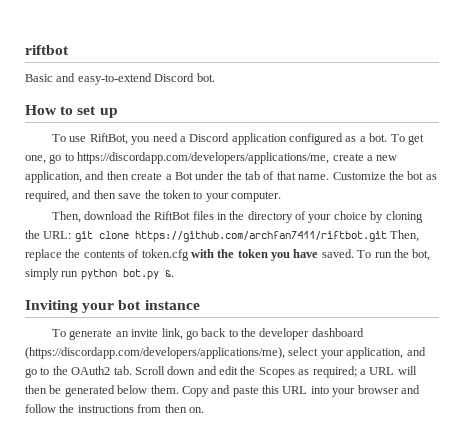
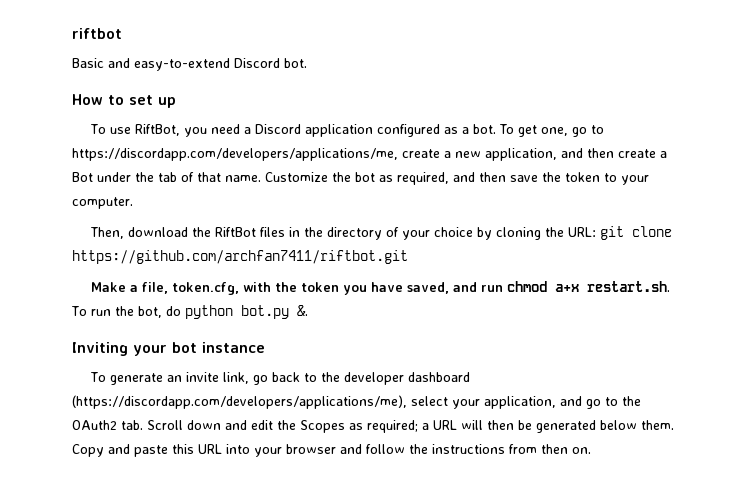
[390,230,420,242] [25,249,189,261] Then, replace the contents of token.cfg -> [90,282,239,295] // Make a file, token.cfg,
[321,249,354,258] saved. -> [406,281,670,294] saved, and run chmod a+x restart.sh.
[25,268,79,280] simply run -> [165,306,181,316] do

